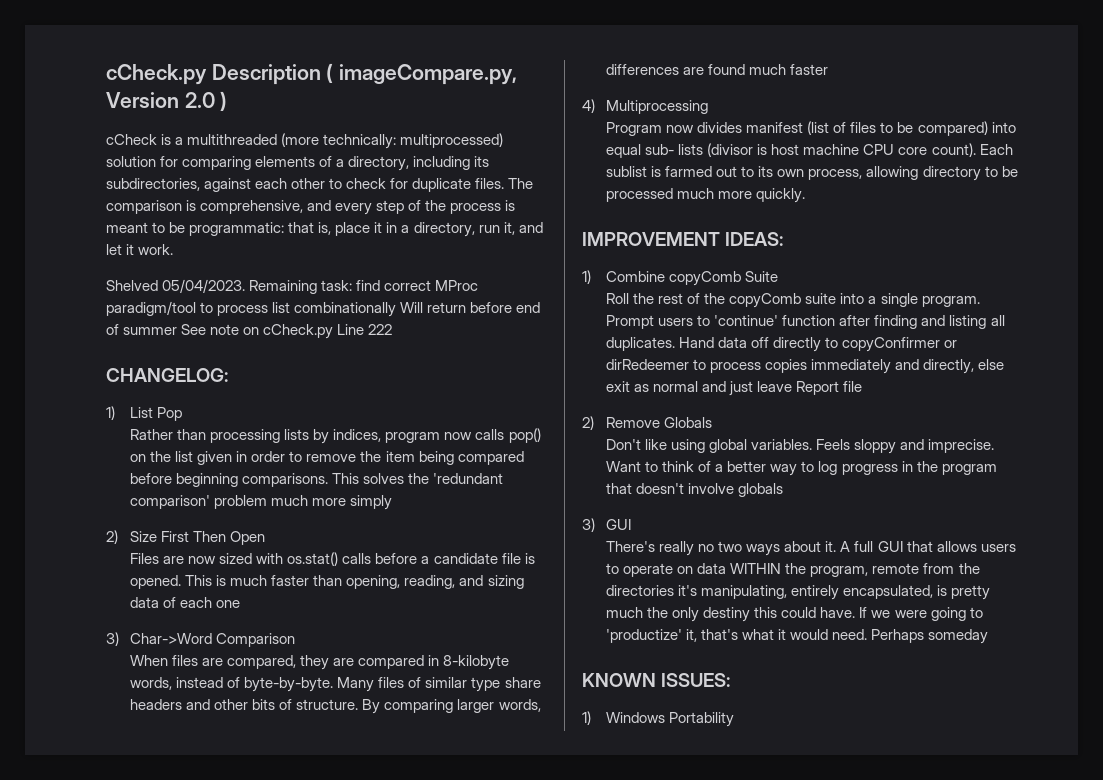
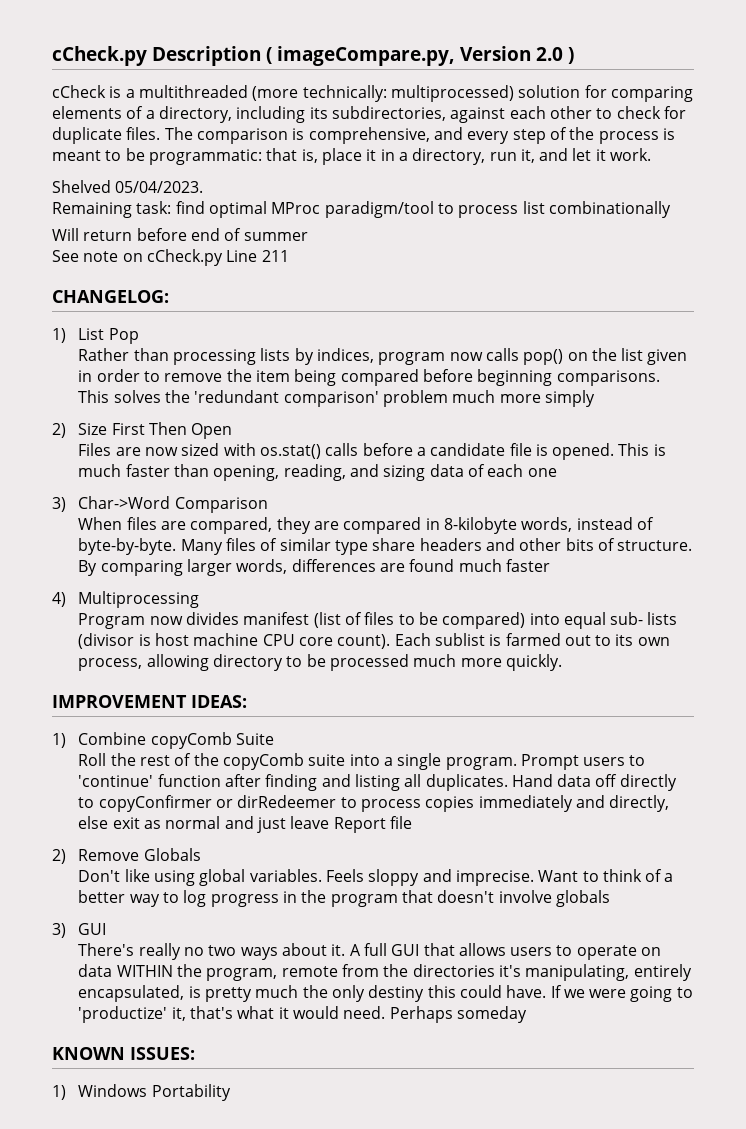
(246, 286) none -> (204, 187) //
[384,280,432,291] correct -> [208,201,267,218] optimal
(397, 309) none -> (671, 209) //
(178, 331) none -> (308, 236) //
[368,324,393,335] 222 -> [261,250,289,262] 211

